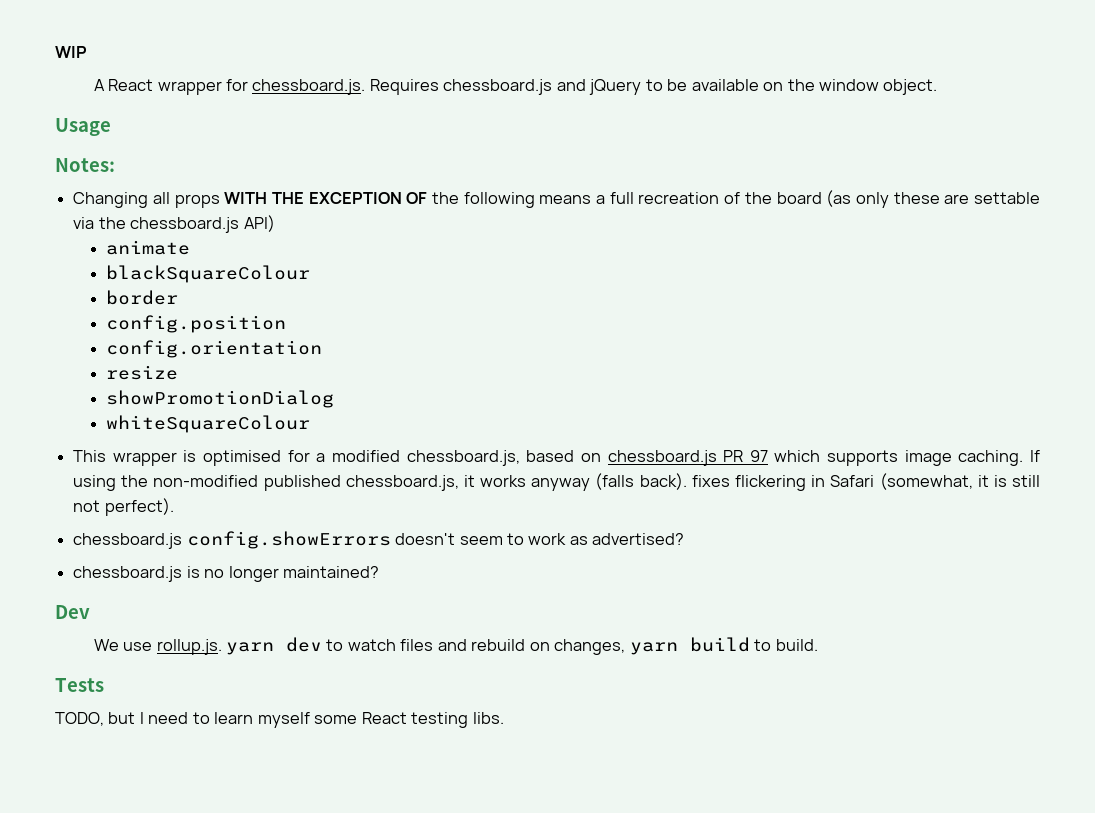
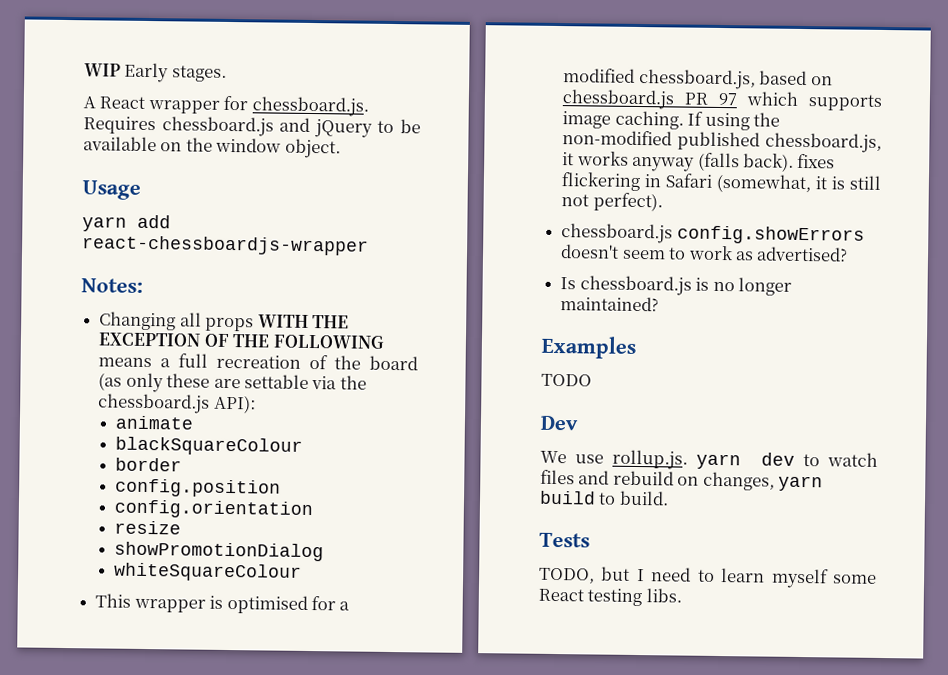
(87, 52) none -> [124,62,227,83] Early stages.
(111, 127) none -> [82,214,171,232] [82,235,369,256] // yarn add react-chessboardjs-wrapper
[431,192,535,208] the following -> [232,334,385,349] THE FOLLOWING
[243,215,275,232] API) -> [213,394,256,414] API):
(685, 539) none -> [560,277,577,290] Is
(379, 572) none -> [541,335,637,359] [541,373,592,387] // Examples // TODO

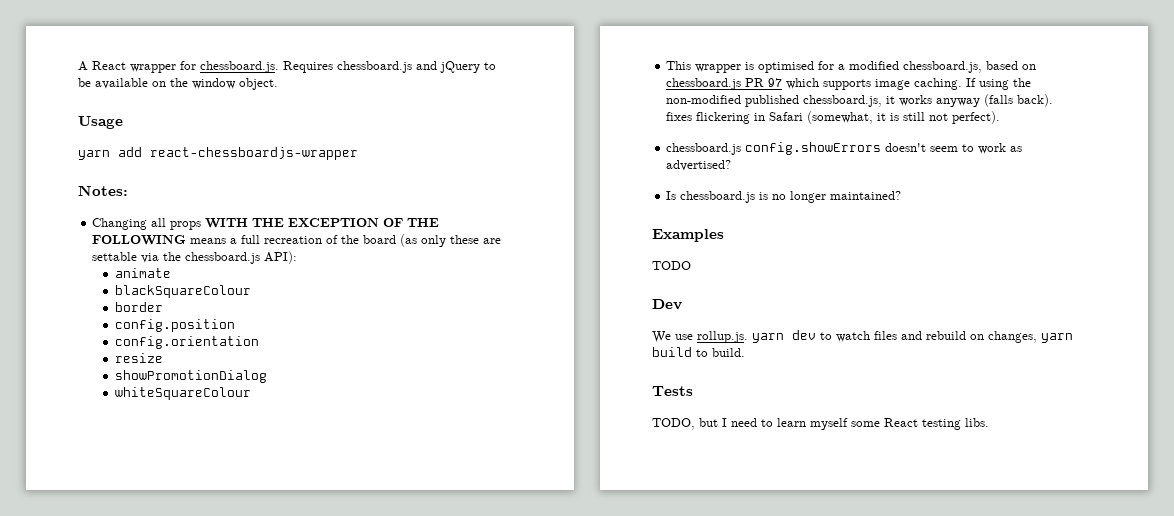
[84,62,227,83] WIP Early stages. // -> (78, 66) none

